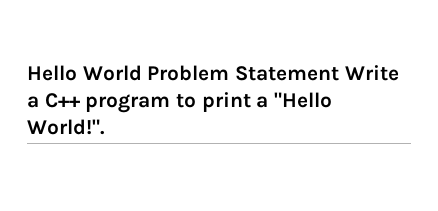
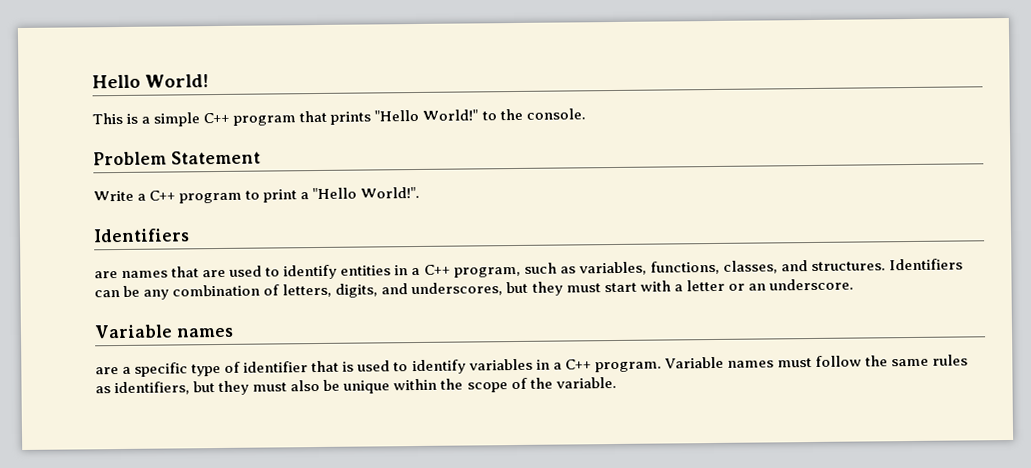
[82,65,142,81] World -> [145,74,210,88] [92,108,586,127] World! // This is a simple C++ program that prints "Hello World!" to the console. //
(340, 73) none -> (261, 157) //
(105, 127) none -> [93,228,190,243] [94,258,963,280] [94,278,854,300] [94,324,234,339] [95,354,969,377] [95,376,617,396] // Identifiers // are names that are used to identify entities in a C++ program, such as variables, functions, classes, and structures. Identifiers can be any combination of letters, digits, and underscores, but they must start with a letter or an underscore. // Variable names // are a specific type of identifier that is used to identify variables in a C++ program. Variable names must follow the same rules as identifiers, but they must also be unique within the scope of the variable.

